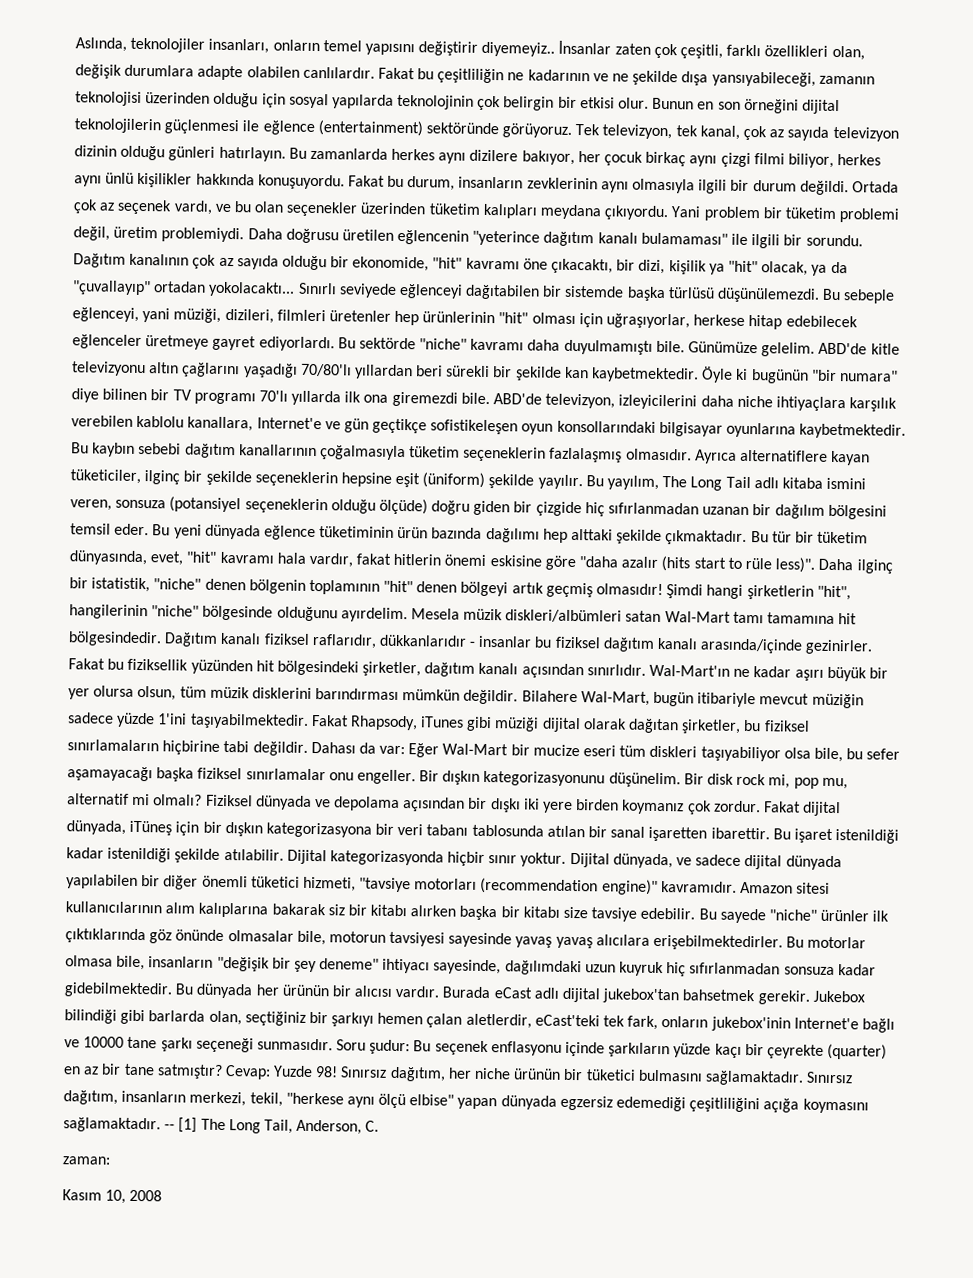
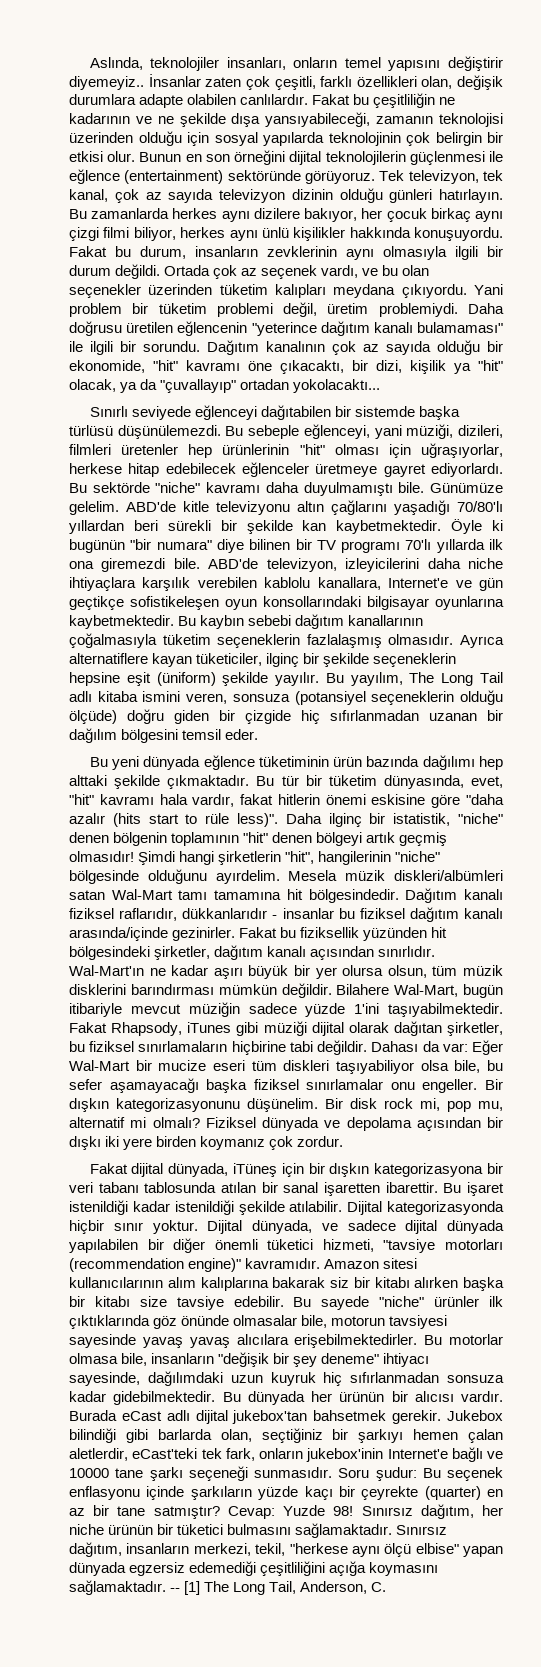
(296, 289) none -> (381, 386) //
(150, 529) none -> (259, 734) //
(761, 806) none -> (344, 1141) //
[62,1156,111,1165] [62,1189,163,1204] // zaman: // Kasım 10, 2008 -> (387, 1587) none

